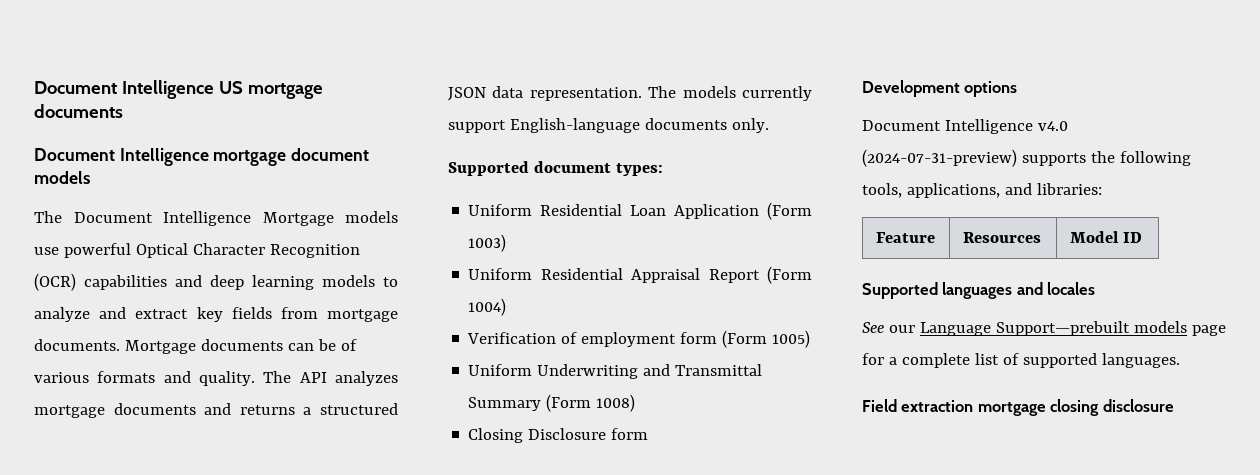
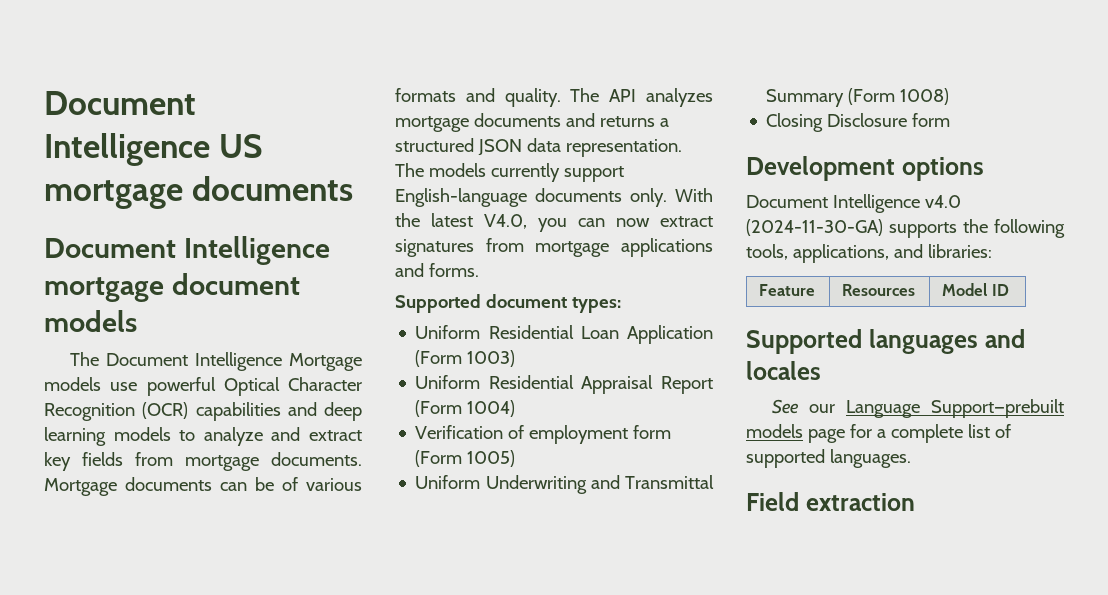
(769, 125) none -> [675,188,713,202] [395,213,713,232] [395,238,713,257] [395,263,479,277] With the latest V4.0, you can now extract signatures from mortgage applications and forms.
[862,149,1017,167] (2024-07-31-preview) -> [746,219,883,236] (2024-11-30-GA)
[977,399,1174,416] mortgage closing disclosure -> (915, 502) none

